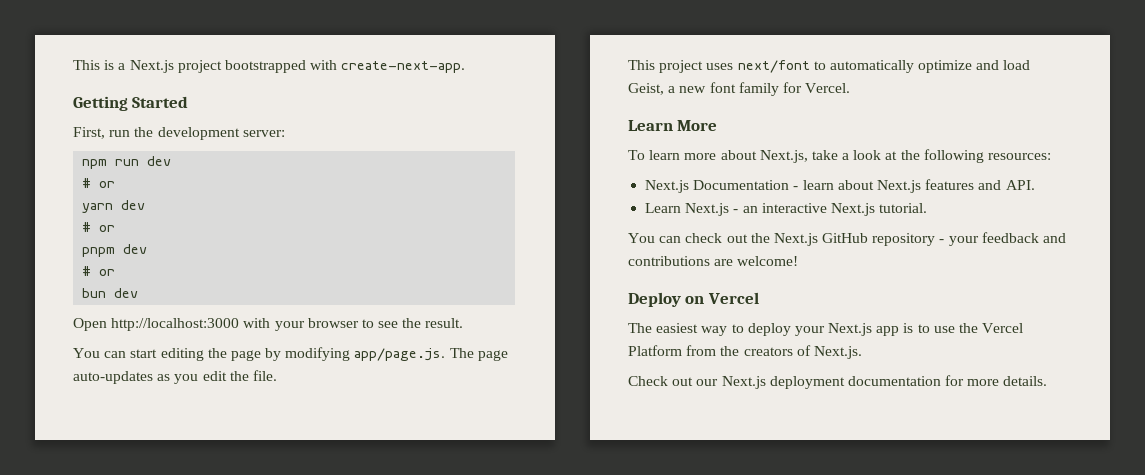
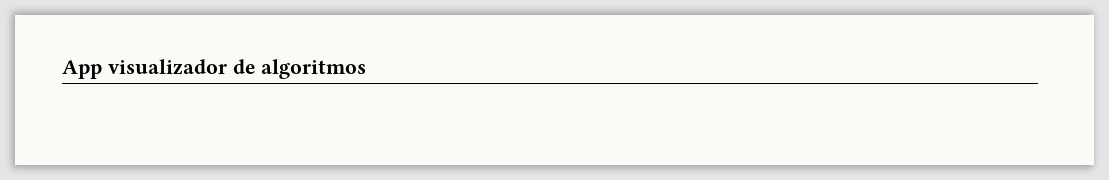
[73,60,466,73] [73,96,189,111] [73,127,285,140] [82,156,172,169] [82,178,116,188] [82,200,146,213] [82,222,116,232] [82,244,148,257] [82,266,116,276] [82,288,139,298] [73,318,464,331] [73,347,508,361] [73,370,277,384] [628,60,1031,73] [628,82,851,96] [628,120,718,131] [628,149,1052,163] [645,179,1035,193] [645,203,928,216] [628,232,1067,246] [628,256,799,266] [628,292,759,307] [628,323,1024,336] [628,345,862,359] [628,375,1048,389] This is a Next.js project bootstrapped with create-next-app. // Getting Started // First, run the development server: // npm run dev // # or // yarn dev // # or // pnpm dev // # or // bun dev // Open http://localhost:3000 with your browser to see the result. // You can start editing the page by modifying app/page.js. The page auto-updates as you edit the file. // This project uses next/font to automatically optimize and load Geist, a new font family for Vercel. // Learn More // To learn more about Next.js, take a look at the following resources: // Next.js Documentation - learn about Next.js features and API. // Learn Next.js - an interactive Next.js tutorial. // You can check out the Next.js GitHub repository - your feedback and contributions are welcome! // Deploy on Vercel // The easiest way to deploy your Next.js app is to use the Vercel Platform from the creators of Next.js. // Check out our Next.js deployment documentation for more details. -> [62,59,367,79] App visualizador de algoritmos

